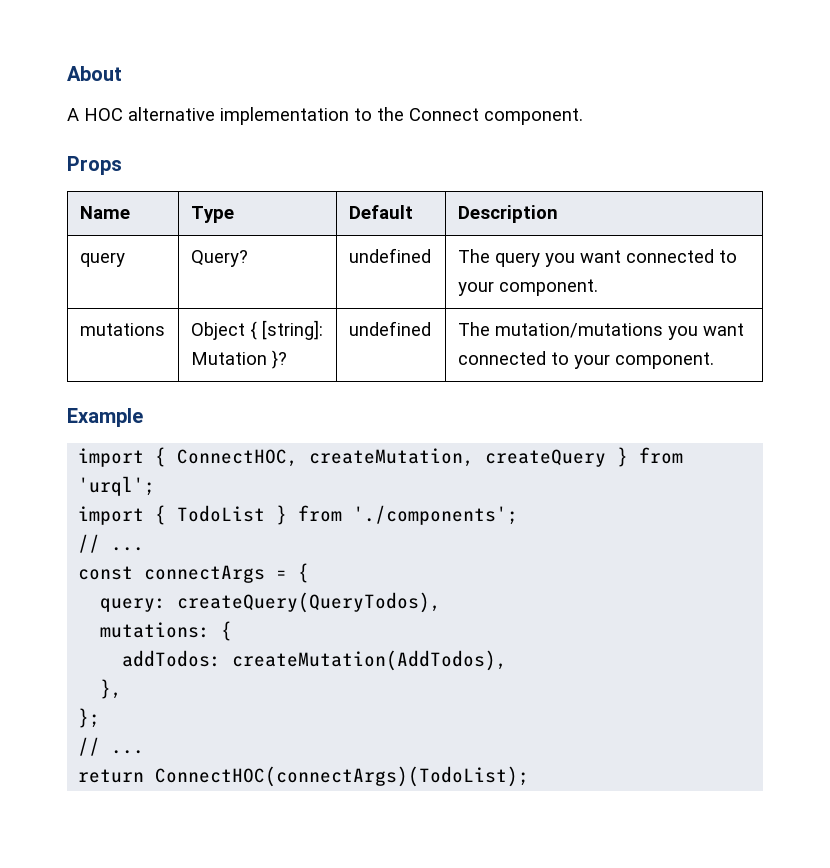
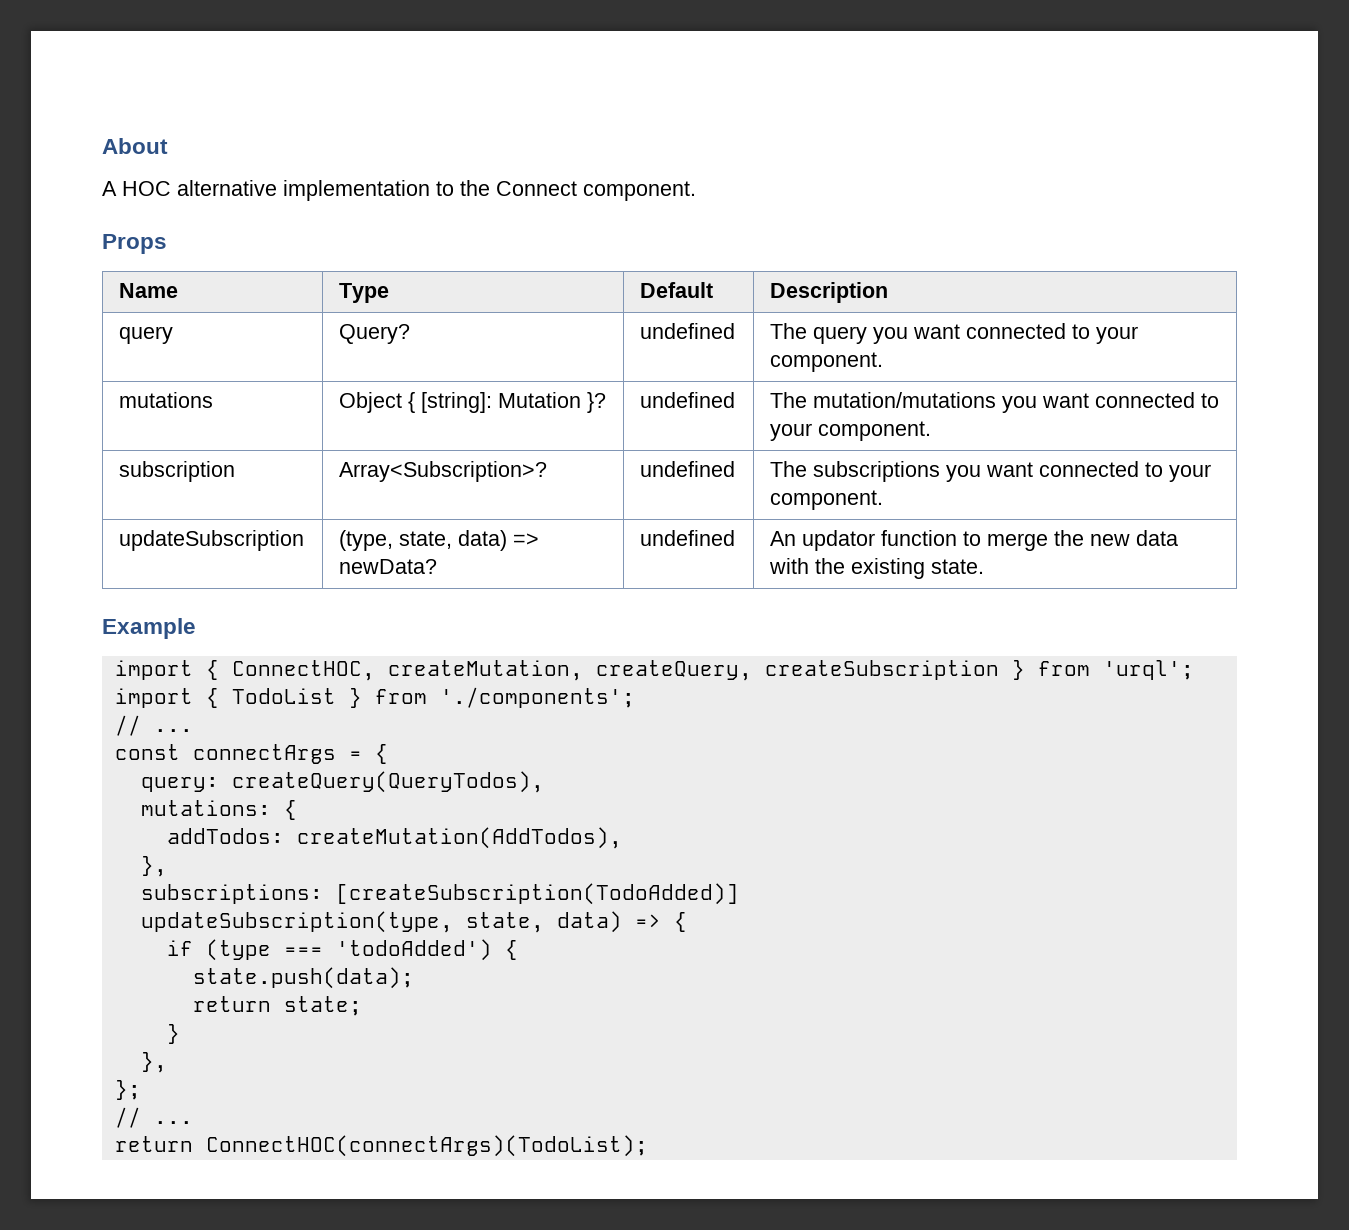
(714, 360) none -> [119,461,236,482] [339,461,548,482] [640,461,736,477] [770,461,1212,482] [770,490,884,510] [119,530,305,551] [339,530,540,551] [339,559,438,574] [640,530,736,546] [770,530,1179,551] [769,558,985,579] // subscription | Array<Subscription>? | undefined | The subscriptions you want connected to your component. // updateSubscription | (type, state, data) => newData? | undefined | An updator function to merge the new data with the existing state.
[485,449,607,467] createQuery -> [595,660,999,681] createQuery, createSubscription
(123, 689) none -> [140,883,739,905] [140,911,687,933] [166,939,518,961] [192,967,414,989] [192,996,362,1016] [166,1024,180,1044] [140,1052,167,1073] // subscriptions: [createSubscription(TodoAdded)] // updateSubscription(type, state, data) => { // if (type === 'todoAdded') { // state.push(data); // return state; // } // },

